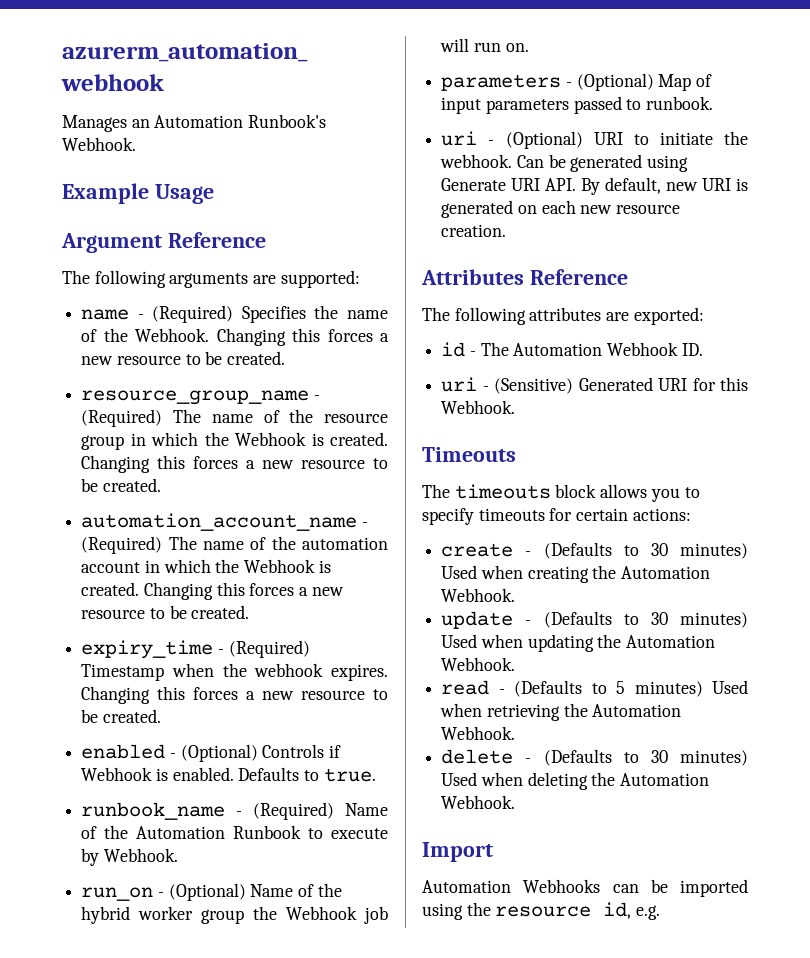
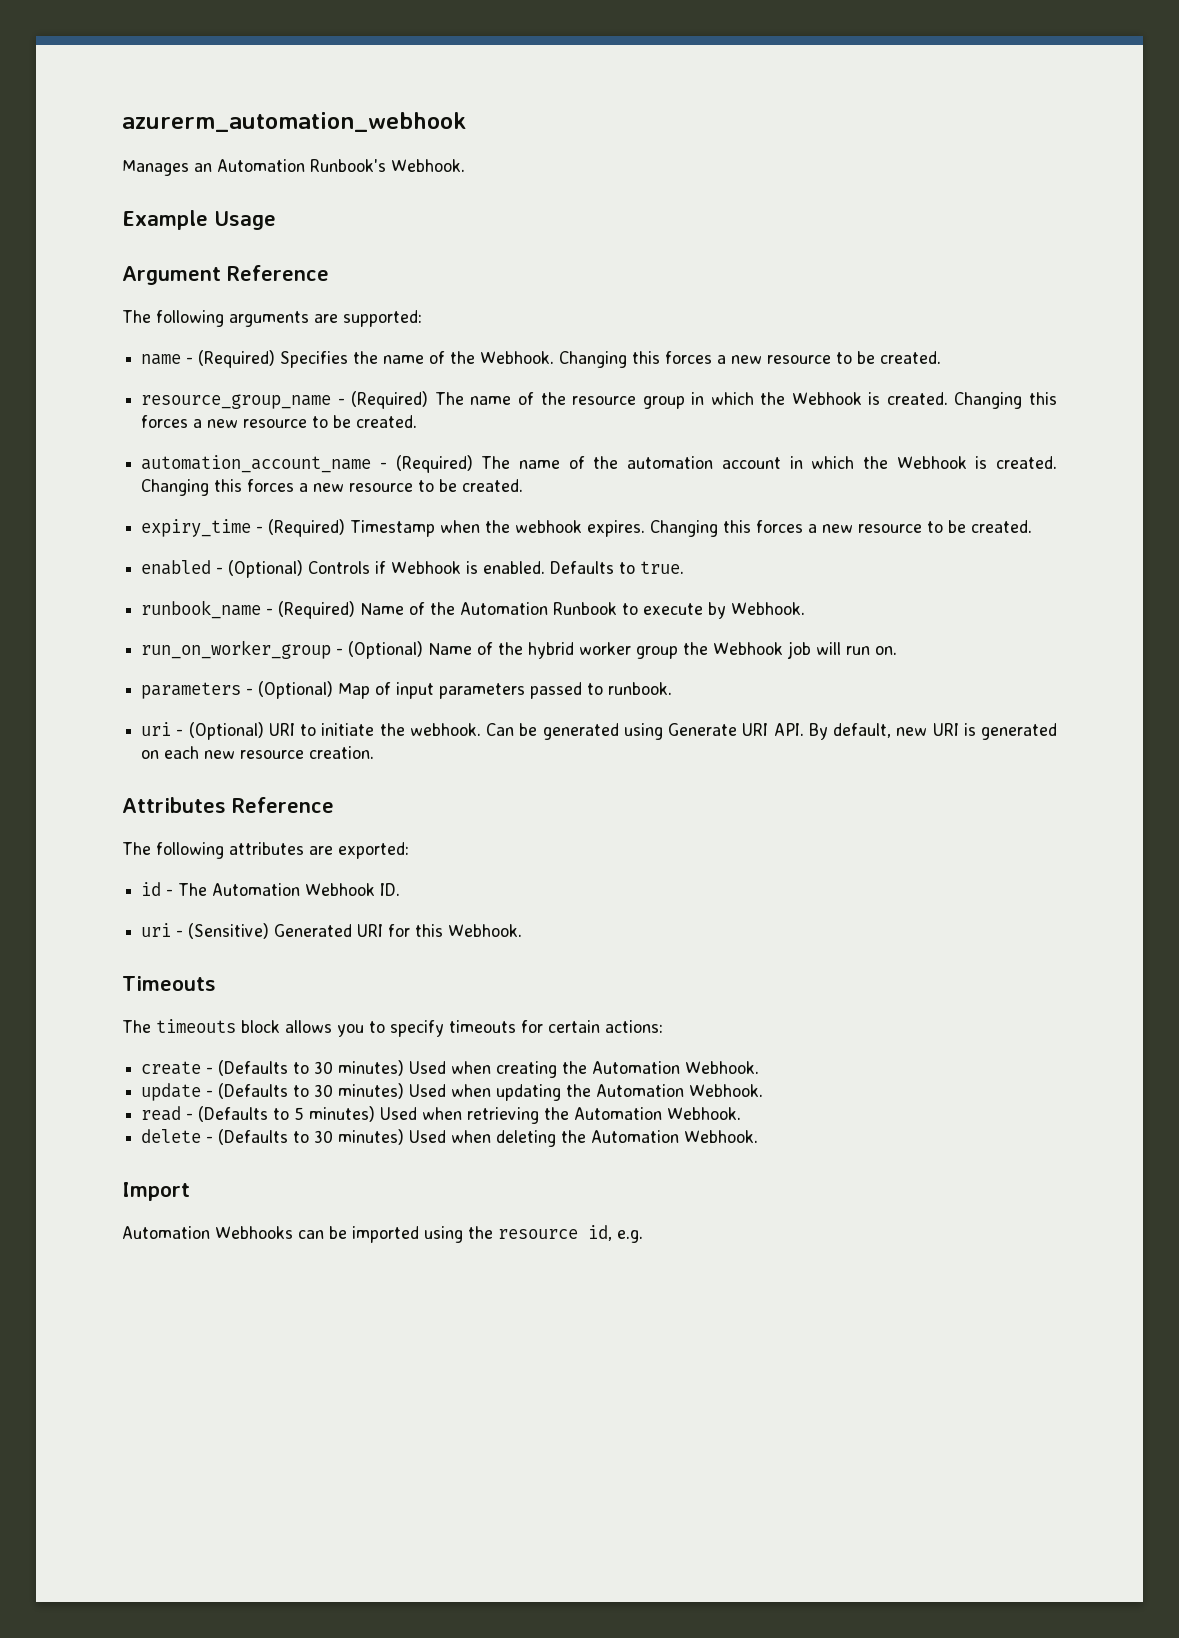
[81,887,154,901] run_on -> [141,640,332,659] run_on_worker_group

